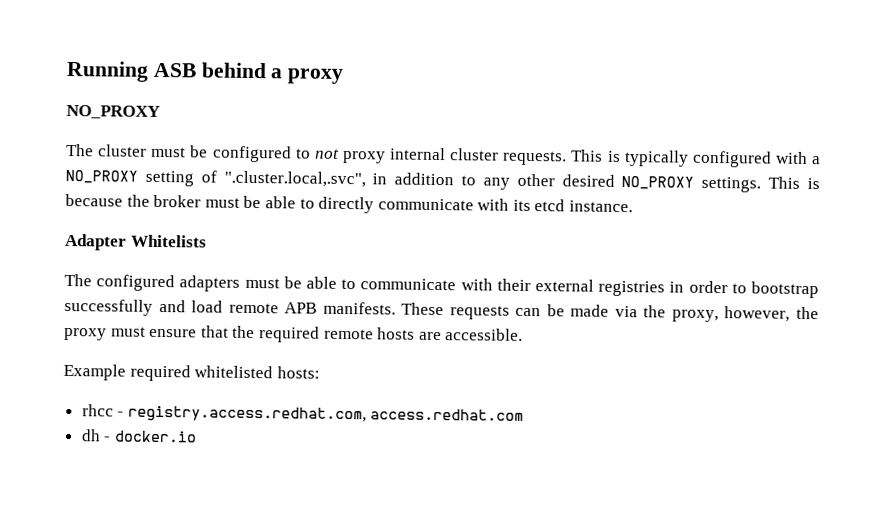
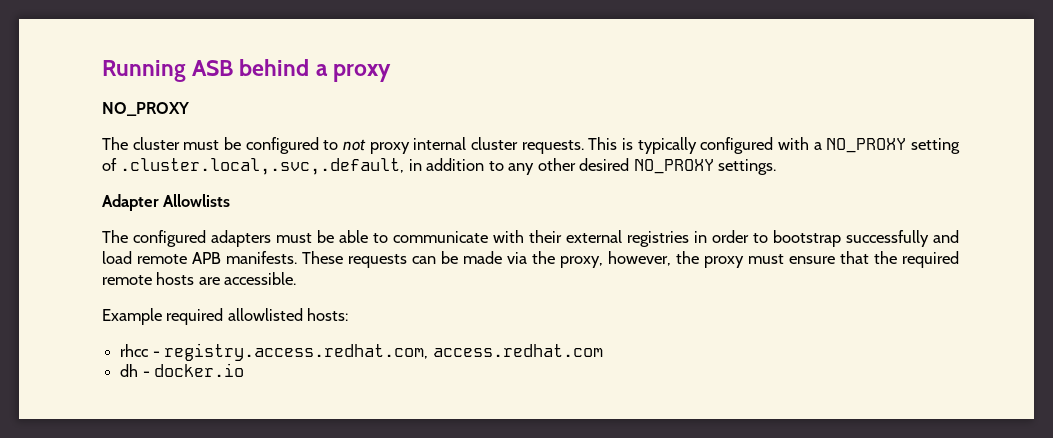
[223,170,366,188] ".cluster.local,.svc", -> [120,158,405,175] .cluster.local,.svc,.default,
[768,176,820,190] [65,193,634,214] This is because the broker must be able to directly communicate with its etcd instance. -> (777, 167) none
[130,234,207,248] Whitelists -> [163,194,231,207] Allowlists
[194,365,274,379] whitelisted -> [227,308,303,321] allowlisted

